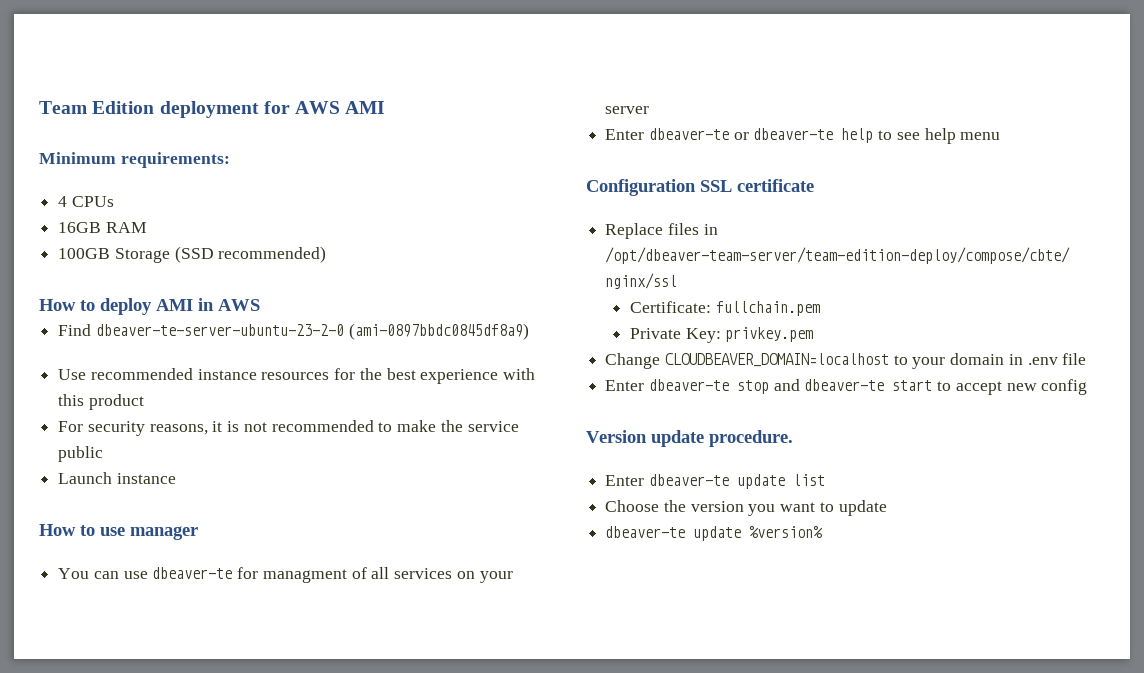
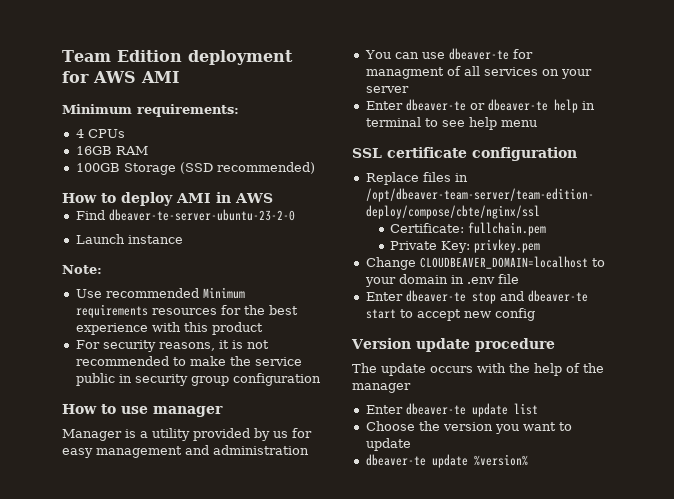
[348,323,529,340] (ami-0897bbdc0845df8a9) -> [75,234,183,244] [62,265,102,274] // Launch instance // Note:
[197,369,257,380] instance -> [202,287,245,299] [75,304,148,318] Minimum requirements
[58,472,176,484] // Launch instance -> [118,373,321,386] in security group configuration
(198, 533) none -> [62,428,312,441] [62,445,309,458] // Manager is a utility provided by us for easy management and administration
(874, 135) none -> [581,101,595,110] [365,117,421,127] in terminal
[586,179,696,196] Configuration -> (537, 123) none
(814, 185) none -> [472,147,577,161] configuration
[709,430,793,447] procedure. -> [474,338,555,352] [352,363,604,376] [352,383,411,393] procedure // The update occurs with the help of the manager

